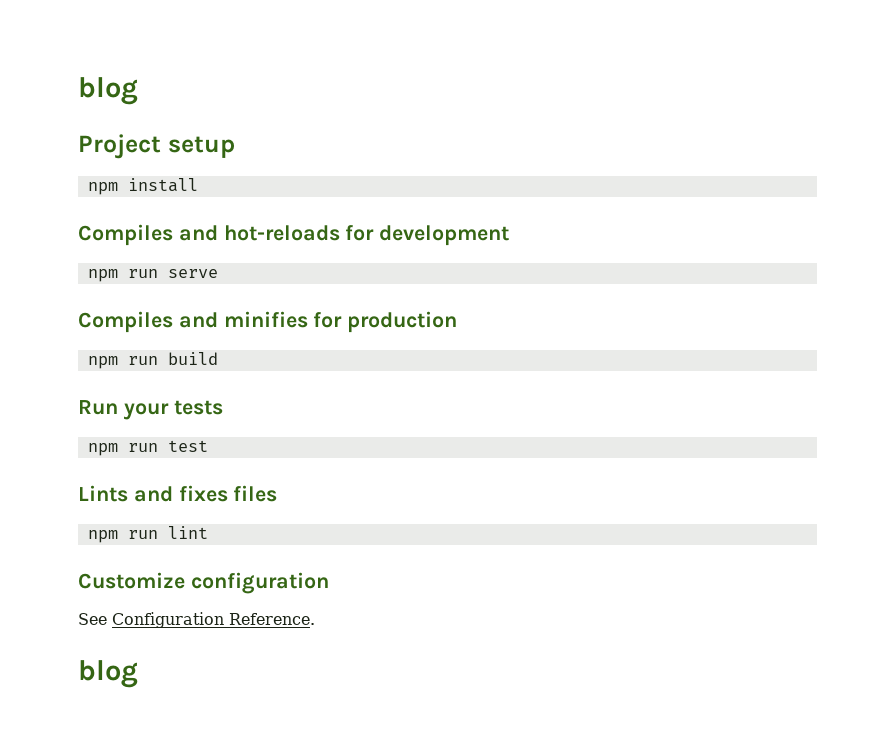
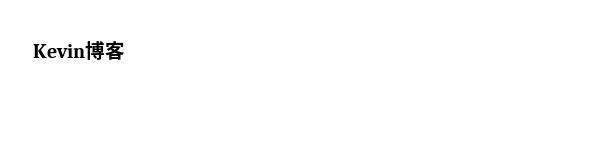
[78,77,138,105] [78,134,235,159] [87,178,198,195] [78,224,510,246] [87,269,218,282] [78,311,458,333] [87,352,218,369] [78,400,223,420] [87,440,208,456] [78,485,278,502] [87,526,208,543] [78,572,329,594] [78,612,315,628] [78,660,138,688] blog // Project setup // npm install // Compiles and hot-reloads for development // npm run serve // Compiles and minifies for production // npm run build // Run your tests // npm run test // Lints and fixes files // npm run lint // Customize configuration // See Configuration Reference. // blog -> [33,41,125,60] Kevin博客

